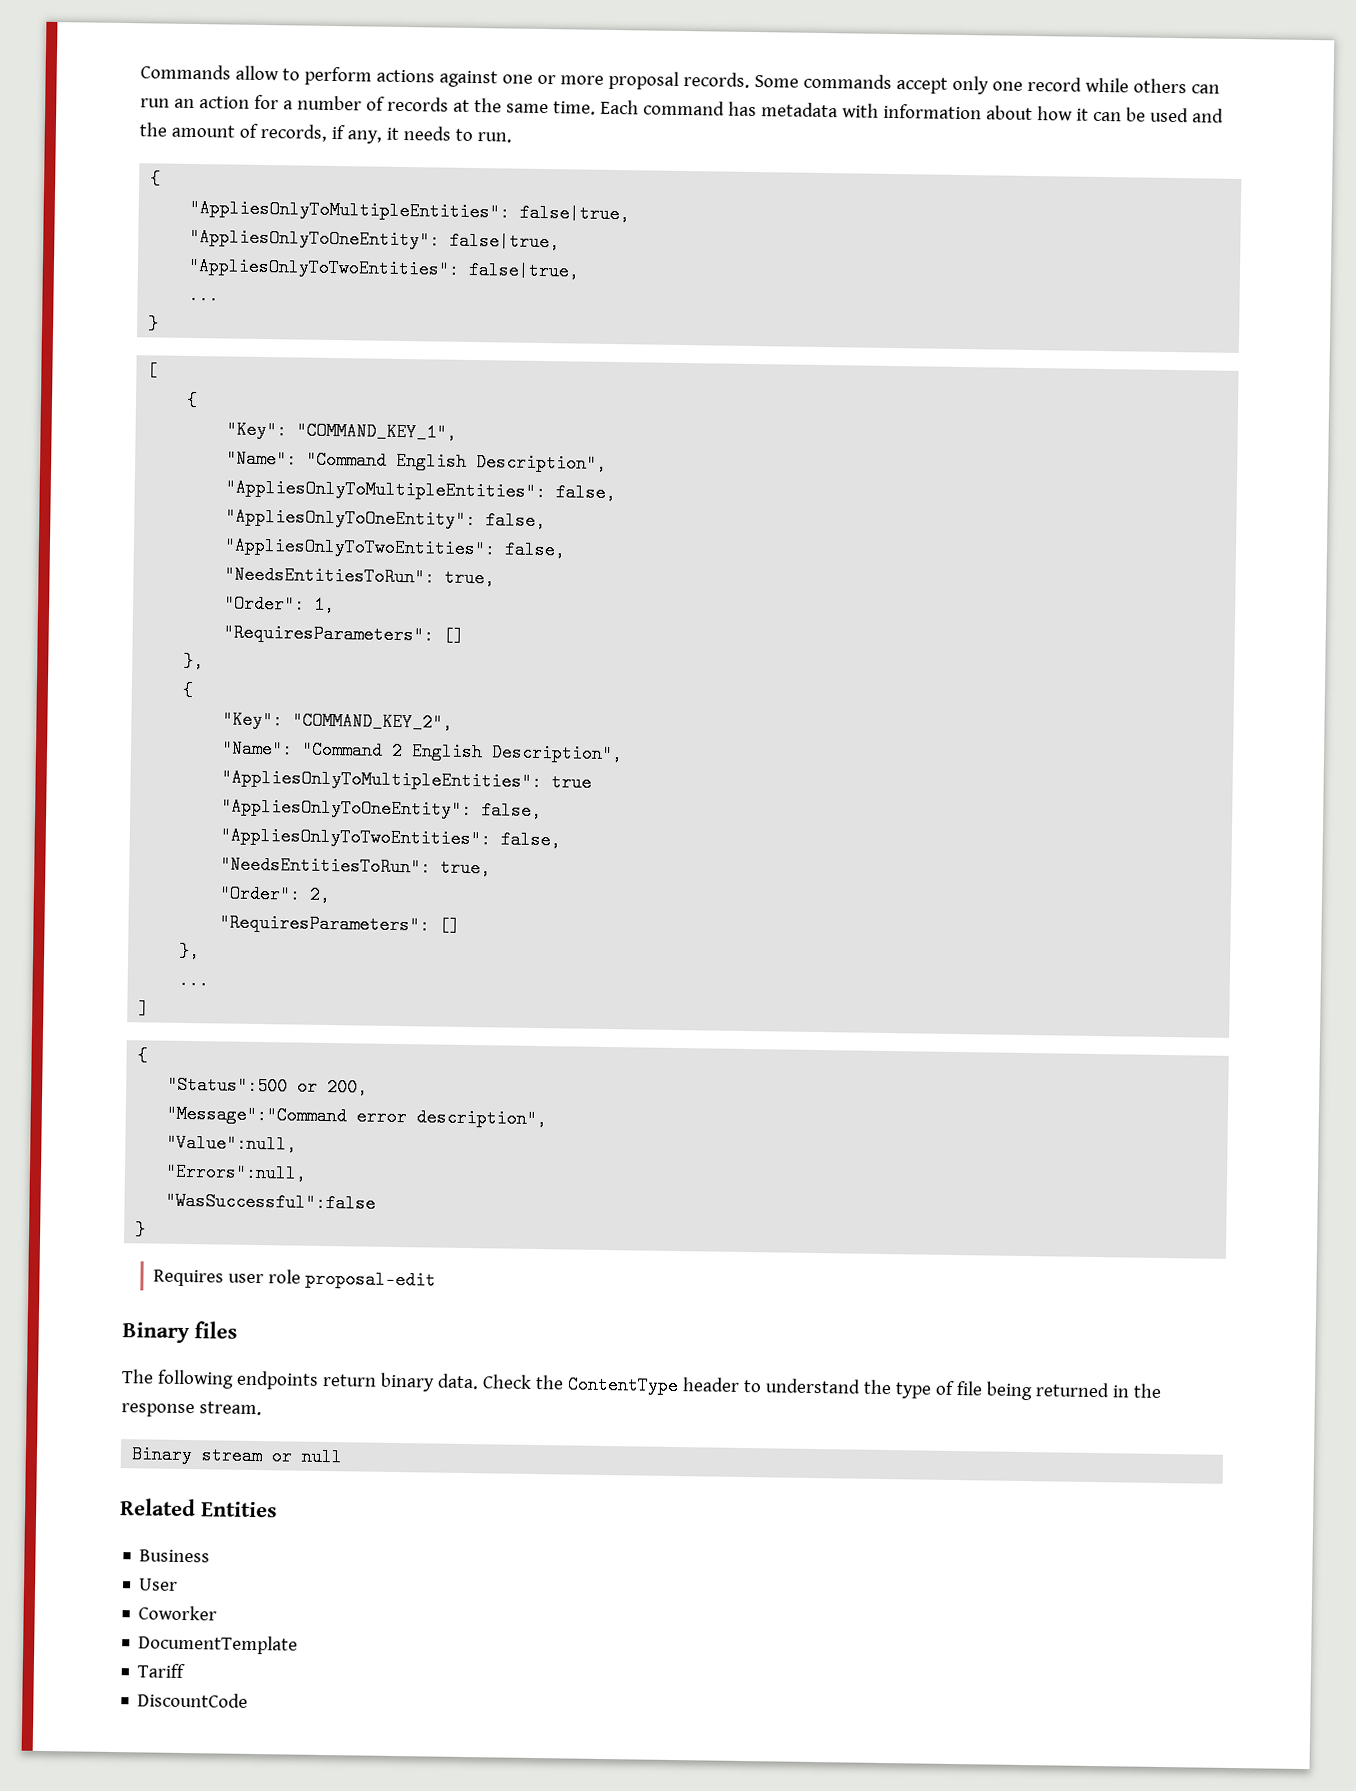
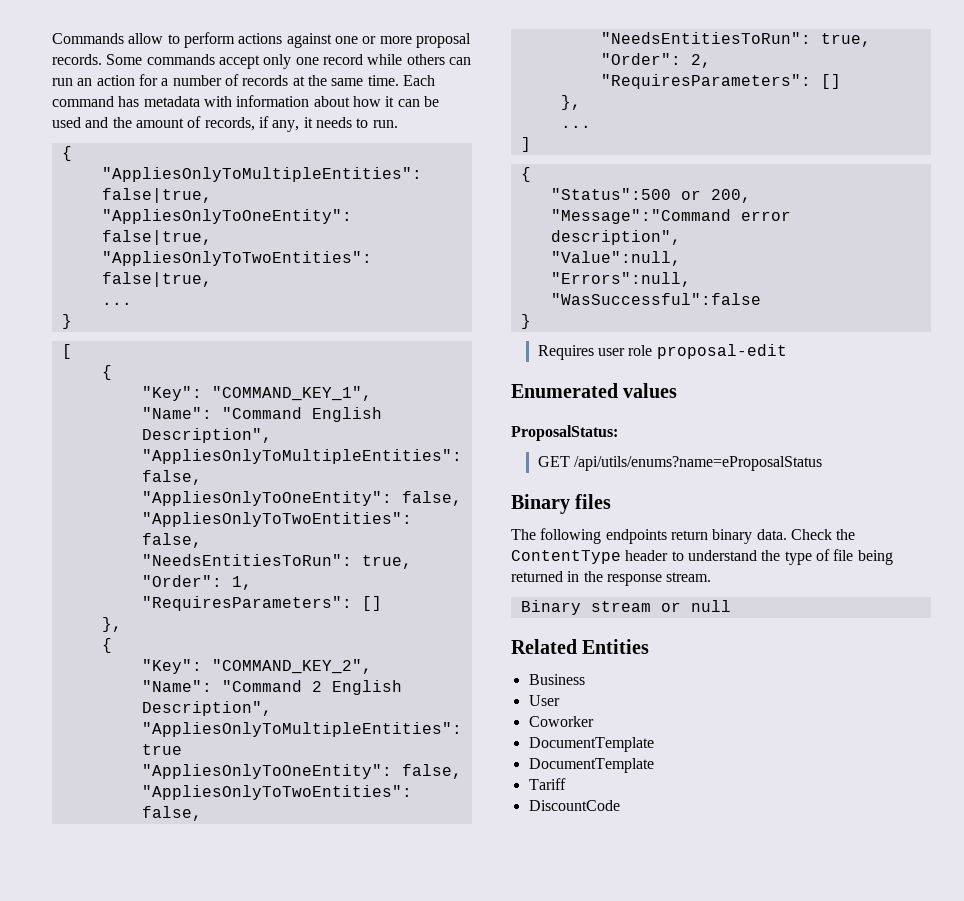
(437, 1279) none -> [511,383,678,398] [511,425,618,441] [537,456,822,471] // Enumerated values // ProposalStatus: // GET /api/utils/enums?name=eProposalStatus
(299, 1644) none -> [528,758,654,773] // DocumentTemplate

